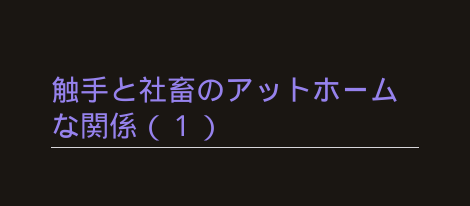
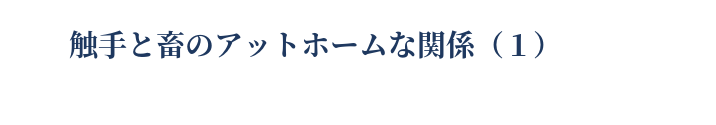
[138,76,167,103] 社 -> (156, 44) none

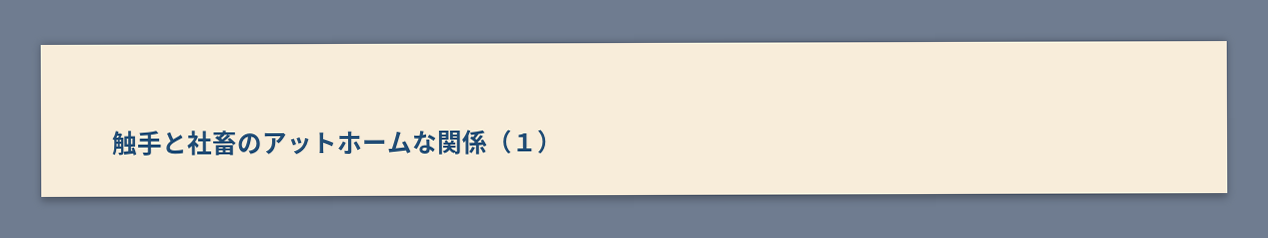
(156, 44) none -> [187,130,213,156] 社

